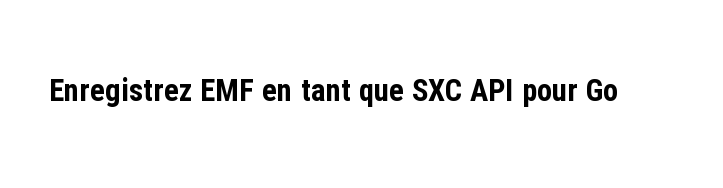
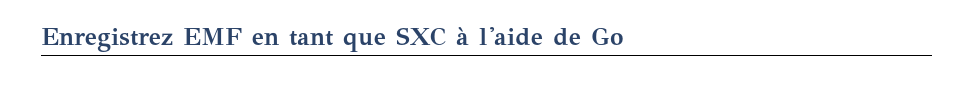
[470,79,578,107] API pour -> [456,27,581,46] à l'aide de

